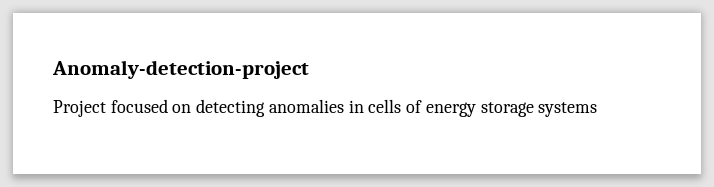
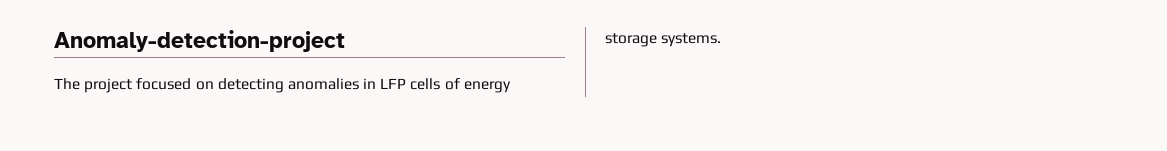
[53,100,106,117] Project -> [54,78,133,93] The project
(364, 106) none -> [380,78,407,89] LFP
[538,102,598,117] systems -> [661,33,722,47] systems.

